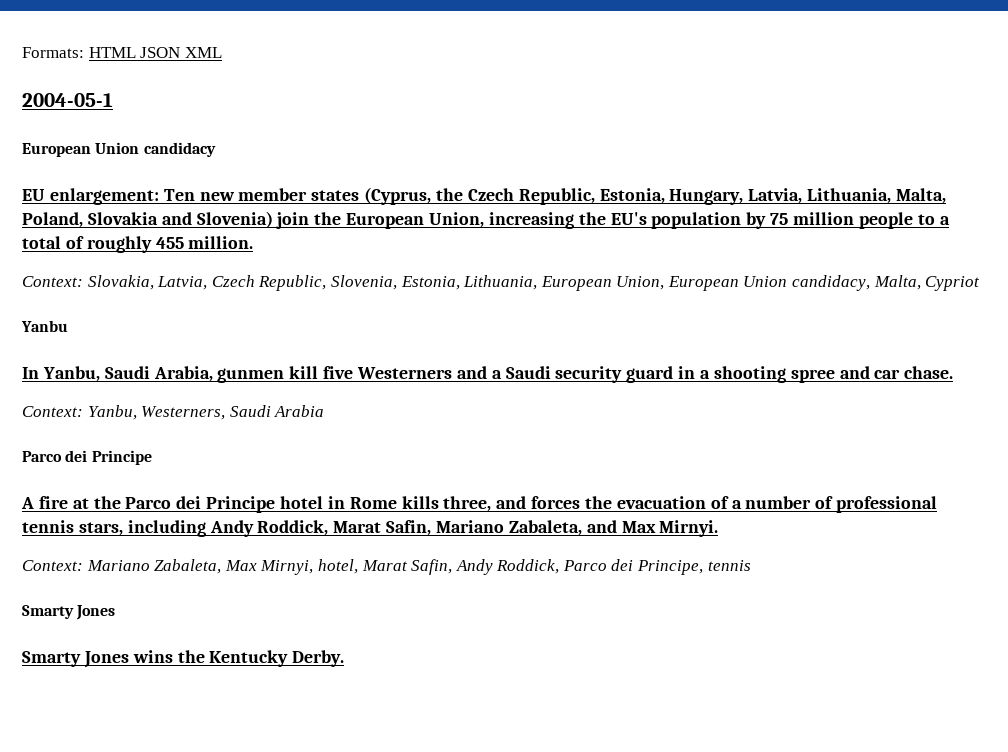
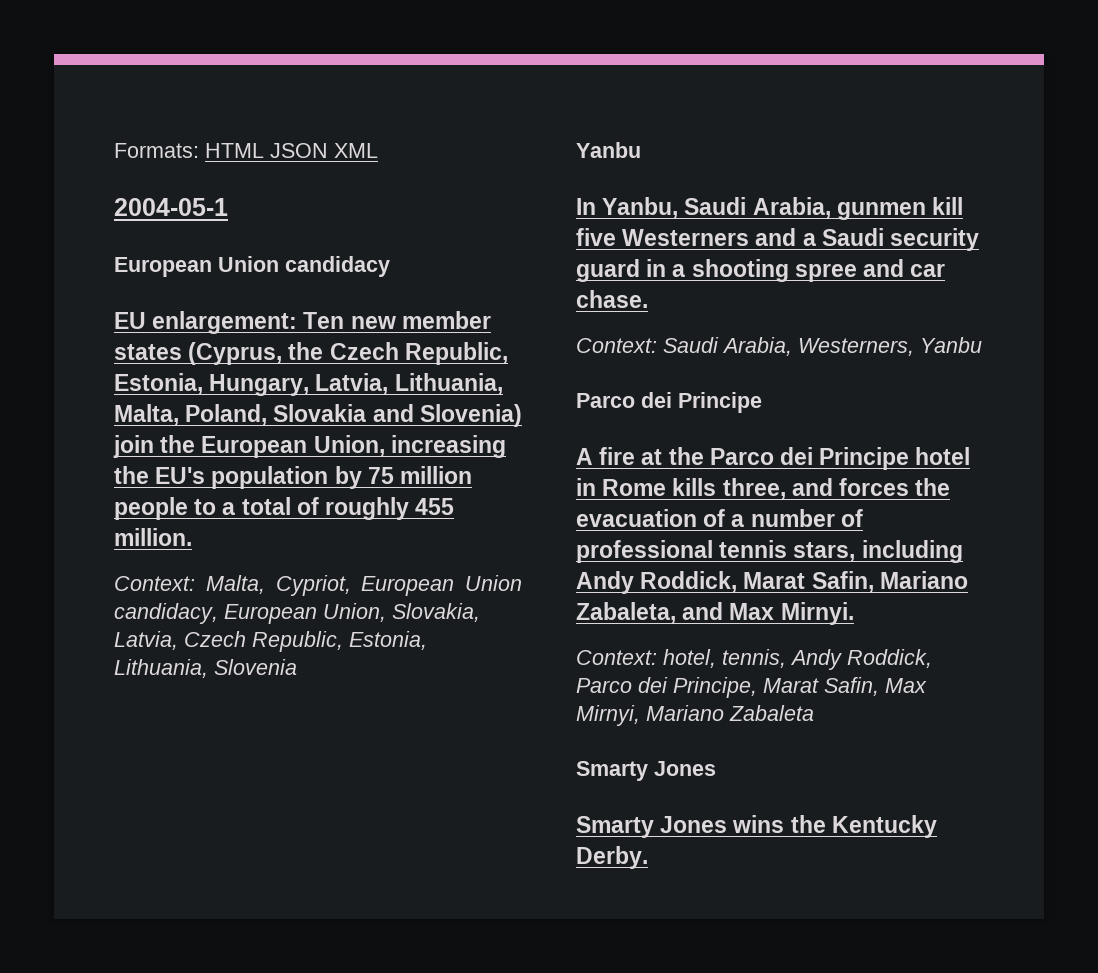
(83, 281) none -> [205,575,522,596] [114,603,386,624] Malta, Cypriot, European Union candidacy, European Union,
[330,275,397,290] Slovenia, -> (343, 641) none
[540,275,981,291] European Union, European Union candidacy, Malta, Cypriot -> [214,659,297,675] Slovenia
[87,405,325,420] Yanbu, Westerners, Saudi Arabia -> [663,337,982,356] Saudi Arabia, Westerners, Yanbu
[86,559,453,575] Mariano Zabaleta, Max Mirnyi, hotel, Marat Safin, -> [663,649,786,668] hotel, tennis,
[707,560,751,571] tennis -> [763,677,927,696] [576,705,814,726] Marat Safin, Max Mirnyi, Mariano Zabaleta

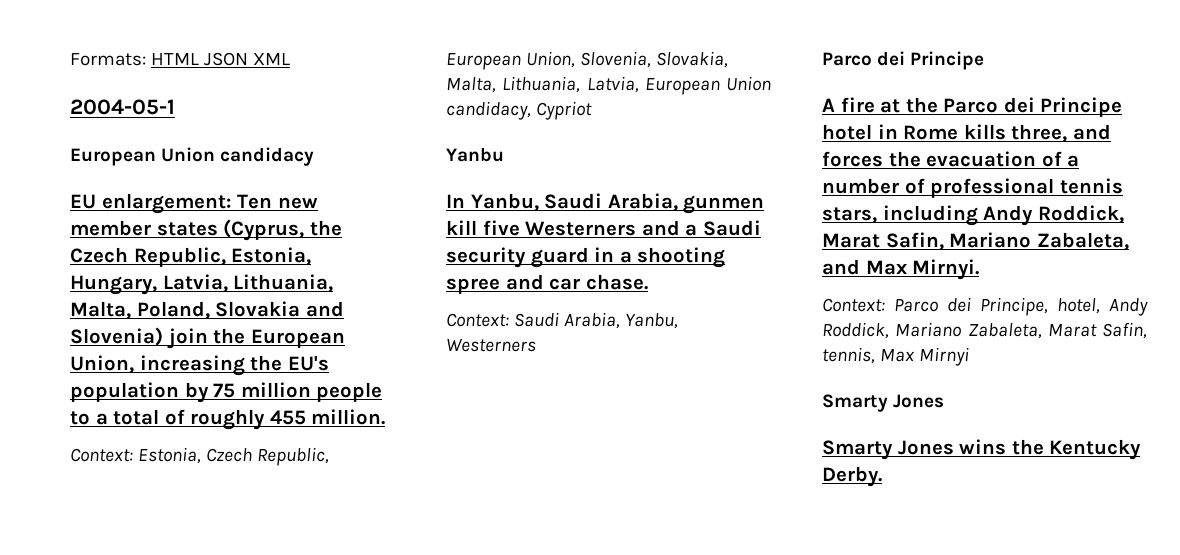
[205,575,522,596] [114,603,480,624] [114,631,427,652] [114,659,297,678] Malta, Cypriot, European Union candidacy, European Union, Slovakia, Latvia, Czech Republic, Estonia, Lithuania, Slovenia -> [138,447,330,466] [446,51,729,70] [446,76,771,95] [446,101,593,120] Estonia, Czech Republic, European Union, Slovenia, Slovakia, Malta, Lithuania, Latvia, European Union candidacy, Cypriot
[798,337,982,356] Westerners, Yanbu -> [625,313,679,329] [446,339,536,352] Yanbu, Westerners
[663,649,932,670] [576,677,927,698] [576,705,814,726] hotel, tennis, Andy Roddick, Parco dei Principe, Marat Safin, Max Mirnyi, Mariano Zabaleta -> [894,297,1148,316] [822,322,1147,339] [822,347,970,366] Parco dei Principe, hotel, Andy Roddick, Mariano Zabaleta, Marat Safin, tennis, Max Mirnyi

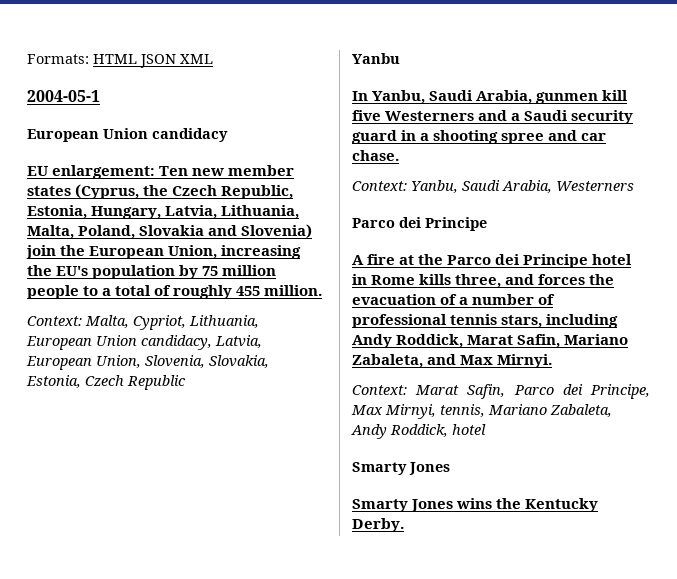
[138,447,330,466] [446,51,729,70] [446,76,771,95] [446,101,593,120] Estonia, Czech Republic, European Union, Slovenia, Slovakia, Malta, Lithuania, Latvia, European Union candidacy, Cypriot -> [85,315,259,330] [26,335,262,350] [26,355,269,370] [26,375,186,390] Malta, Cypriot, Lithuania, European Union candidacy, Latvia, European Union, Slovenia, Slovakia, Estonia, Czech Republic
[514,312,679,329] Saudi Arabia, Yanbu, -> [411,180,552,193] Yanbu, Saudi Arabia,
(885, 305) none -> [415,384,506,399] Marat Safin,
[1057,298,1148,316] [822,322,1147,339] [822,347,970,366] hotel, Andy Roddick, Mariano Zabaleta, Marat Safin, tennis, Max Mirnyi -> [351,404,612,419] [351,424,486,439] Max Mirnyi, tennis, Mariano Zabaleta, Andy Roddick, hotel

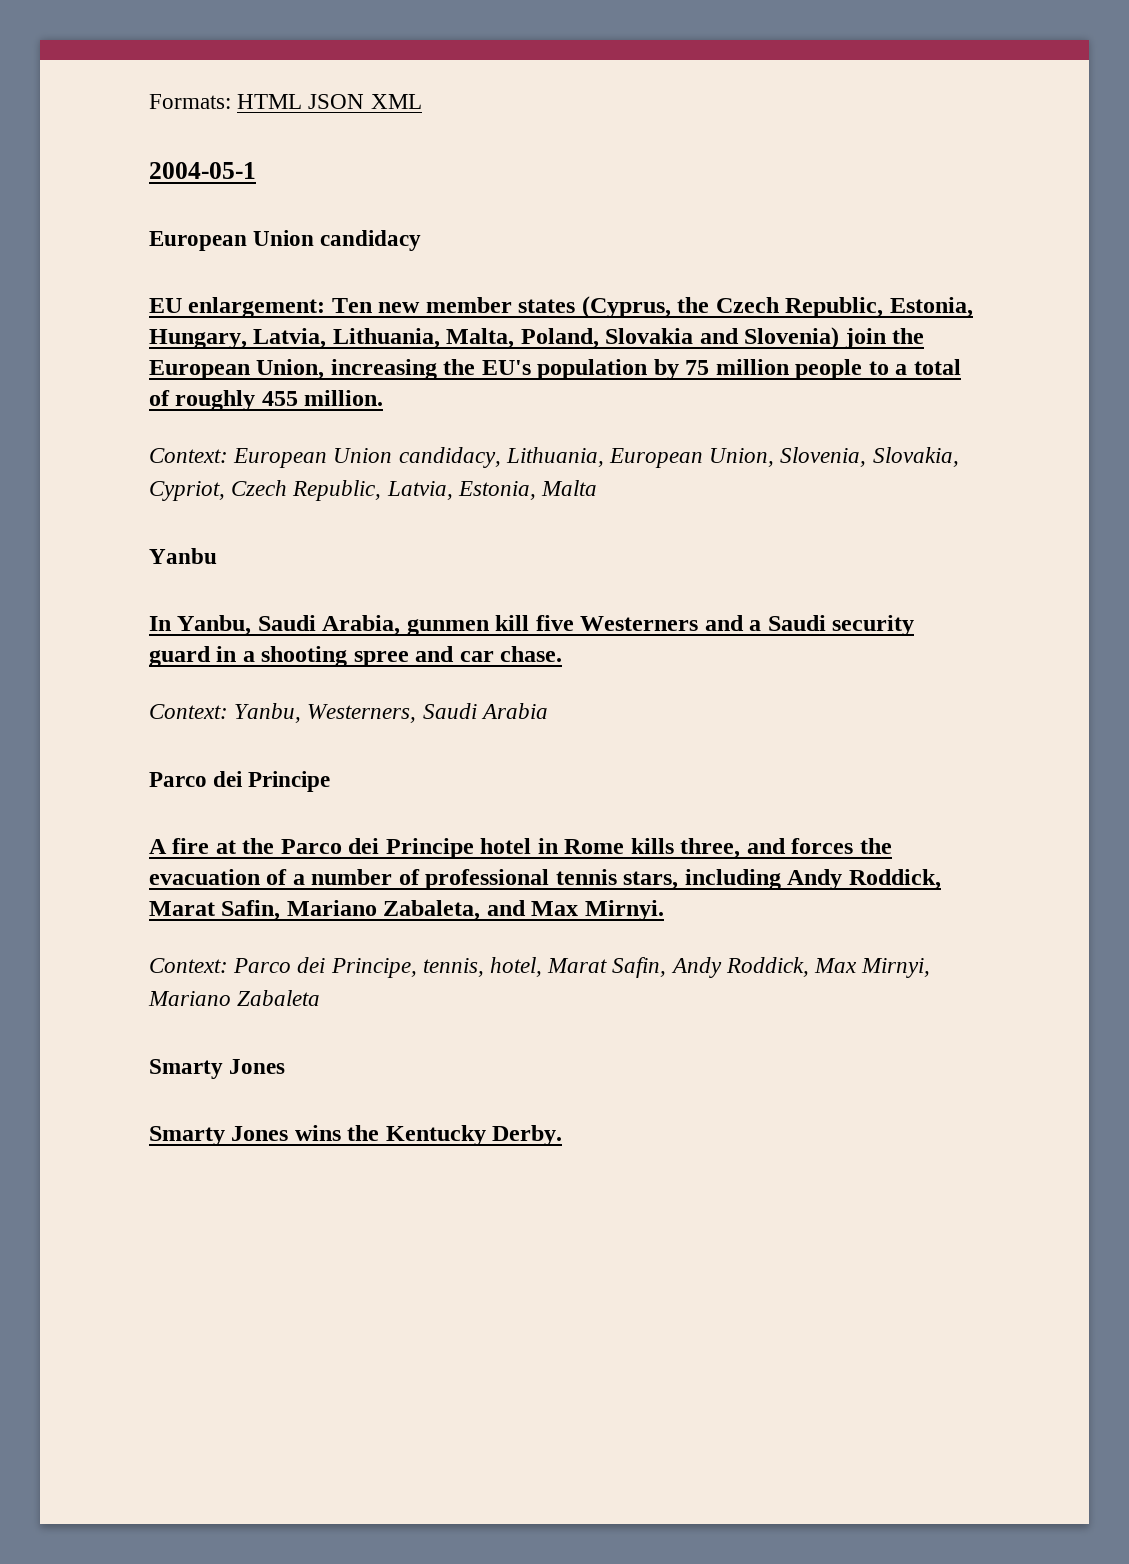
[85,315,259,330] Malta, Cypriot, Lithuania, -> (228, 455) none
[215,335,262,348] Latvia, -> [505,447,604,467] Lithuania,
[26,375,186,390] Estonia, Czech Republic -> [149,480,598,501] Cypriot, Czech Republic, Latvia, Estonia, Malta
[462,180,634,193] Saudi Arabia, Westerners -> [307,703,548,723] Westerners, Saudi Arabia
[415,384,506,399] Marat Safin, -> (228, 965) none
[351,404,612,419] [351,424,486,439] Max Mirnyi, tennis, Mariano Zabaleta, Andy Roddick, hotel -> [422,957,931,978] [148,990,321,1006] tennis, hotel, Marat Safin, Andy Roddick, Max Mirnyi, Mariano Zabaleta

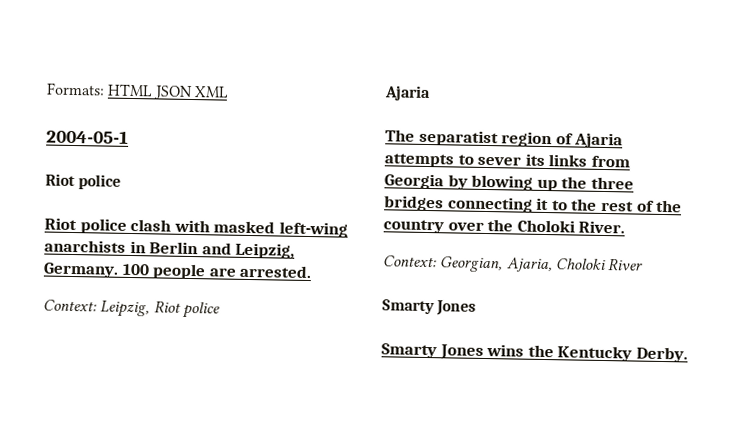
[149,230,422,251] [149,296,973,319] [149,327,925,350] [149,359,961,380] [149,390,384,411] [149,447,959,468] [149,480,598,501] [149,548,217,564] [149,615,915,636] [149,646,563,667] [149,703,548,723] [149,771,331,792] [149,838,892,859] [149,869,941,890] [149,900,664,921] [149,957,931,978] [148,990,321,1006] European Union candidacy // EU enlargement: Ten new member states (Cyprus, the Czech Republic, Estonia, Hungary, Latvia, Lithuania, Malta, Poland, Slovakia and Slovenia) join the European Union, increasing the EU's population by 75 million people to a total of roughly 455 million. // Context: European Union candidacy, Lithuania, European Union, Slovenia, Slovakia, Cypriot, Czech Republic, Latvia, Estonia, Malta // Yanbu // In Yanbu, Saudi Arabia, gunmen kill five Westerners and a Saudi security guard in a shooting spree and car chase. // Context: Yanbu, Westerners, Saudi Arabia // Parco dei Principe // A fire at the Parco dei Principe hotel in Rome kills three, and forces the evacuation of a number of professional tennis stars, including Andy Roddick, Marat Safin, Mariano Zabaleta, and Max Mirnyi. // Context: Parco dei Principe, tennis, hotel, Marat Safin, Andy Roddick, Max Mirnyi, Mariano Zabaleta -> [45,173,122,190] [44,217,348,238] [44,239,296,259] [43,262,313,280] [43,299,220,319] [384,85,431,102] [385,129,624,149] [384,153,630,168] [384,173,634,192] [384,195,683,213] [383,219,626,234] [383,255,644,273] Riot police // Riot police clash with masked left-wing anarchists in Berlin and Leipzig, Germany. 100 people are arrested. // Context: Leipzig, Riot police // Ajaria // The separatist region of Ajaria attempts to sever its links from Georgia by blowing up the three bridges connecting it to the rest of the country over the Choloki River. // Context: Georgian, Ajaria, Choloki River

